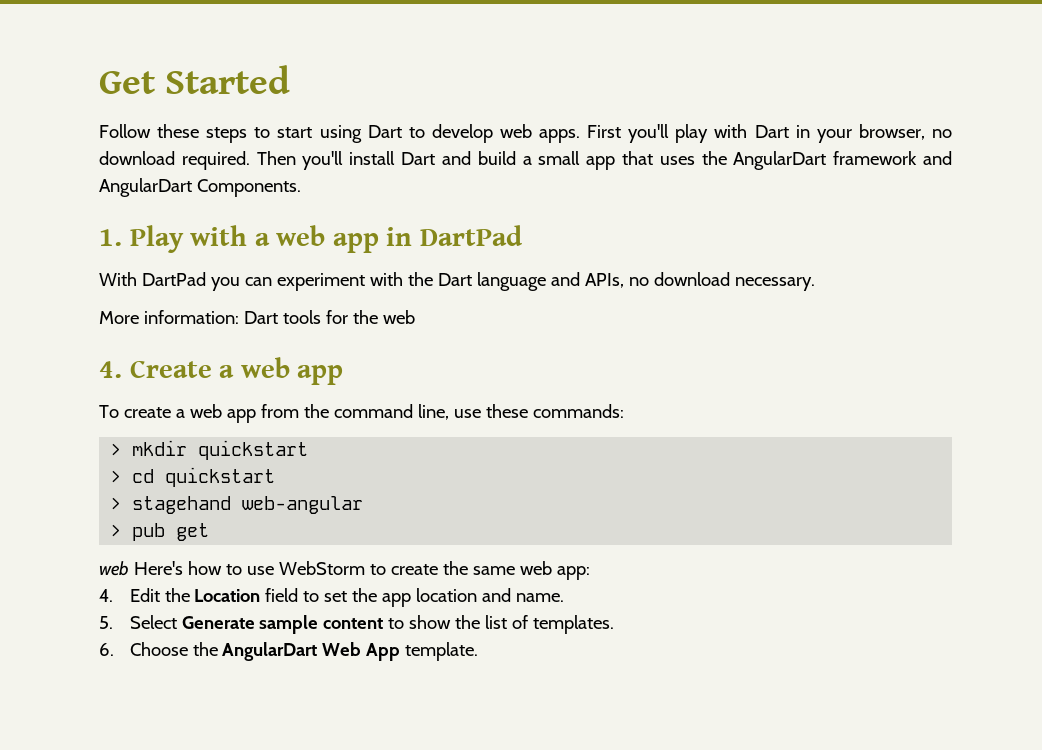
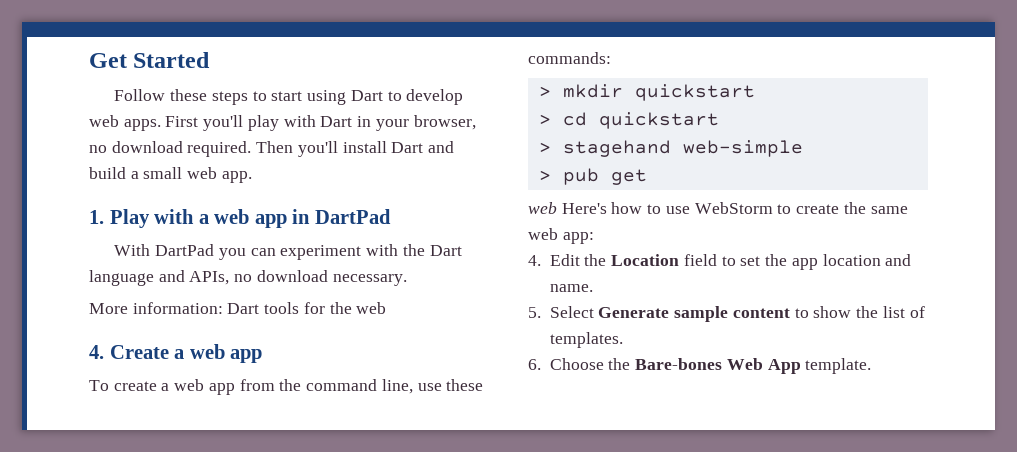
[586,151,952,170] [99,178,301,197] app that uses the AngularDart framework and AngularDart Components. -> [187,167,252,183] web app.
[242,496,364,514] web-angular -> [682,140,803,157] web-simple
[222,642,318,661] AngularDart -> [635,358,723,370] Bare-bones

